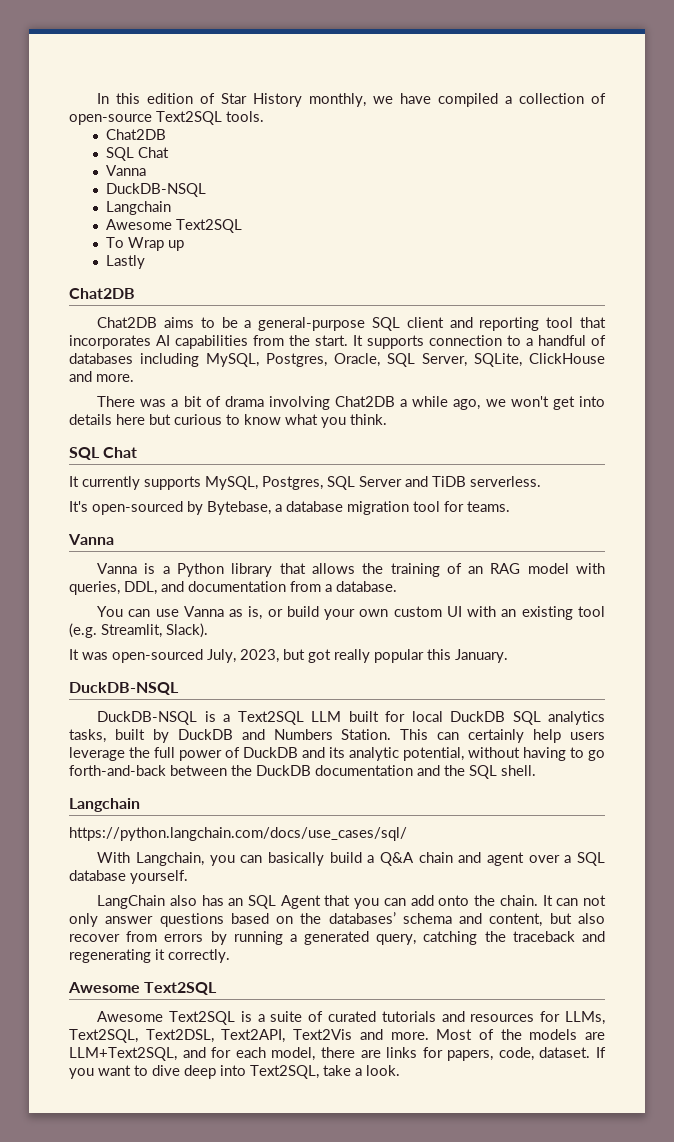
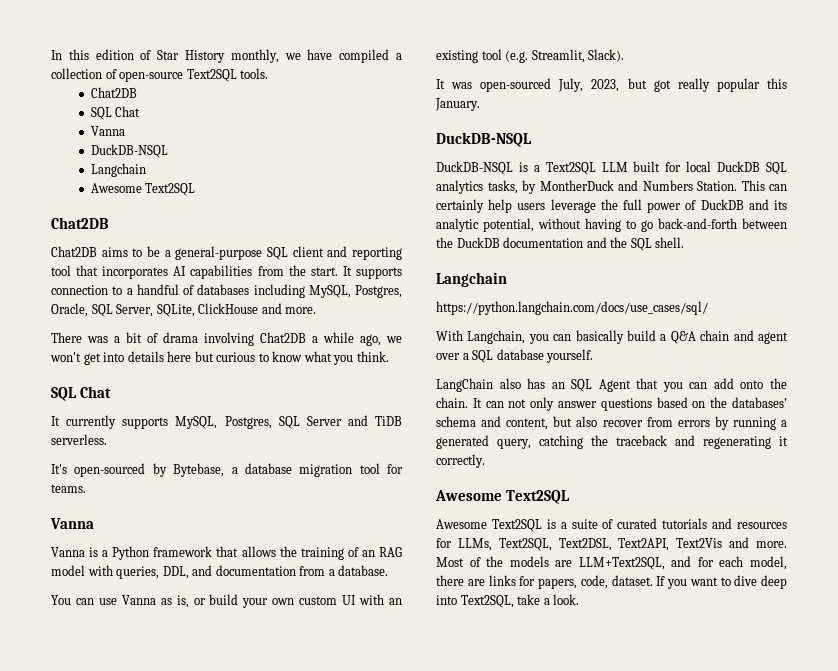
[105,237,184,251] [105,255,145,269] // To Wrap up // Lastly -> (196, 189) none
[231,563,273,577] library -> [153,546,213,557] framework
[114,729,233,743] built by DuckDB -> [522,180,614,194] by MontherDuck
[69,765,166,776] forth-and-back -> [658,218,737,229] back-and-forth

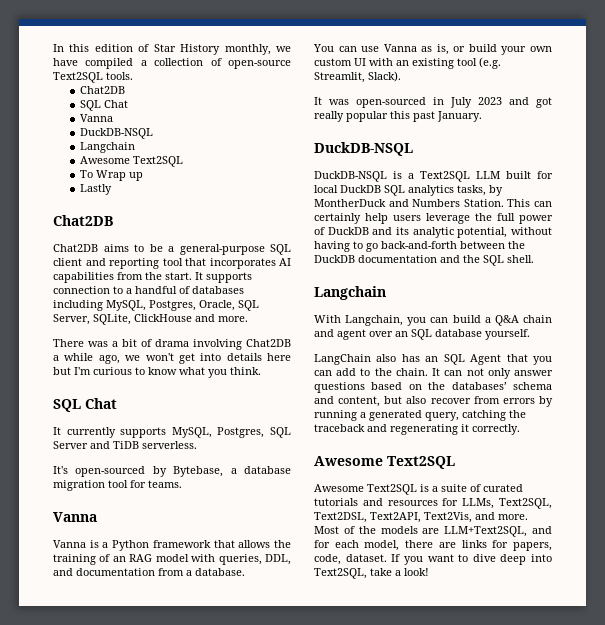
(196, 189) none -> [80,170,144,181] [80,184,113,195] // To Wrap up // Lastly
(214, 356) none -> [74,367,91,375] I'm
[558,78,647,92] July, 2023, but -> [433,97,529,108] in July 2023 and
(787, 83) none -> [413,111,435,122] past
[436,301,708,315] // https://python.langchain.com/docs/use_cases/sql/ -> (386, 293) none
[575,330,624,344] basically -> (449, 320) none
[462,353,469,360] a -> [395,331,408,337] an
[740,380,764,389] onto -> [360,368,371,376] to
[676,538,723,548] Text2Vis -> [424,512,472,523] Text2Vis,
[553,594,580,605] look. -> [404,568,429,576] look!

